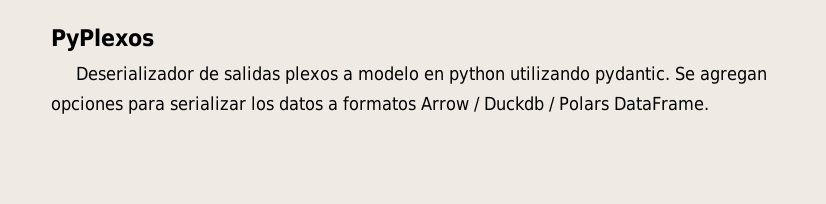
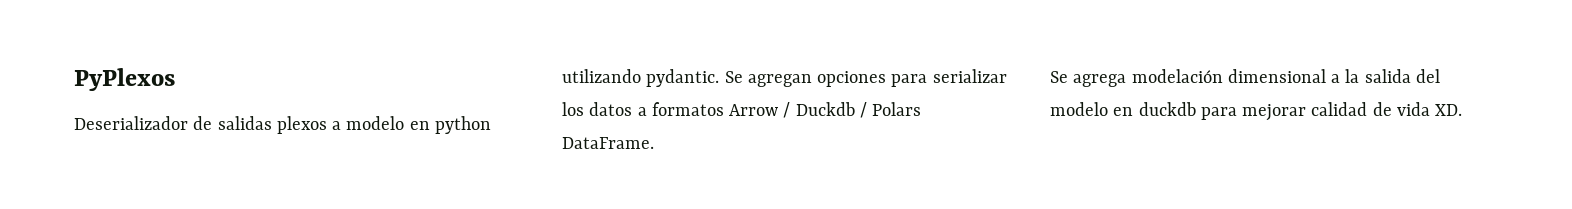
(709, 103) none -> [1050,69,1440,87] [1050,102,1463,121] // Se agrega modelación dimensional a la salida del modelo en duckdb para mejorar calidad de vida XD.

